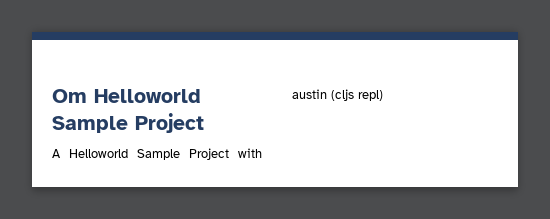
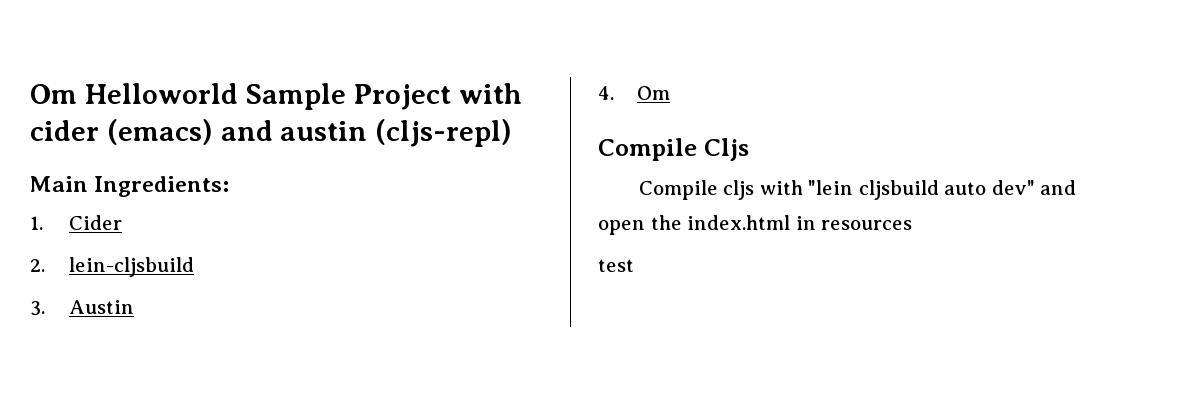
[52,148,262,160] [292,89,383,101] // A Helloworld Sample Project with austin (cljs repl) -> [459,83,523,104] [30,119,513,147] [30,176,230,197] [30,215,122,230] [30,257,194,277] [30,300,134,316] [598,86,670,100] [598,138,749,161] [638,180,1077,200] [598,215,913,235] [598,259,634,272] with cider (emacs) and austin (cljs-repl) // Main Ingredients: // 1. Cider // 2. lein-cljsbuild // 3. Austin // 4. Om // Compile Cljs // Compile cljs with "lein cljsbuild auto dev" and open the index.html in resources // test

